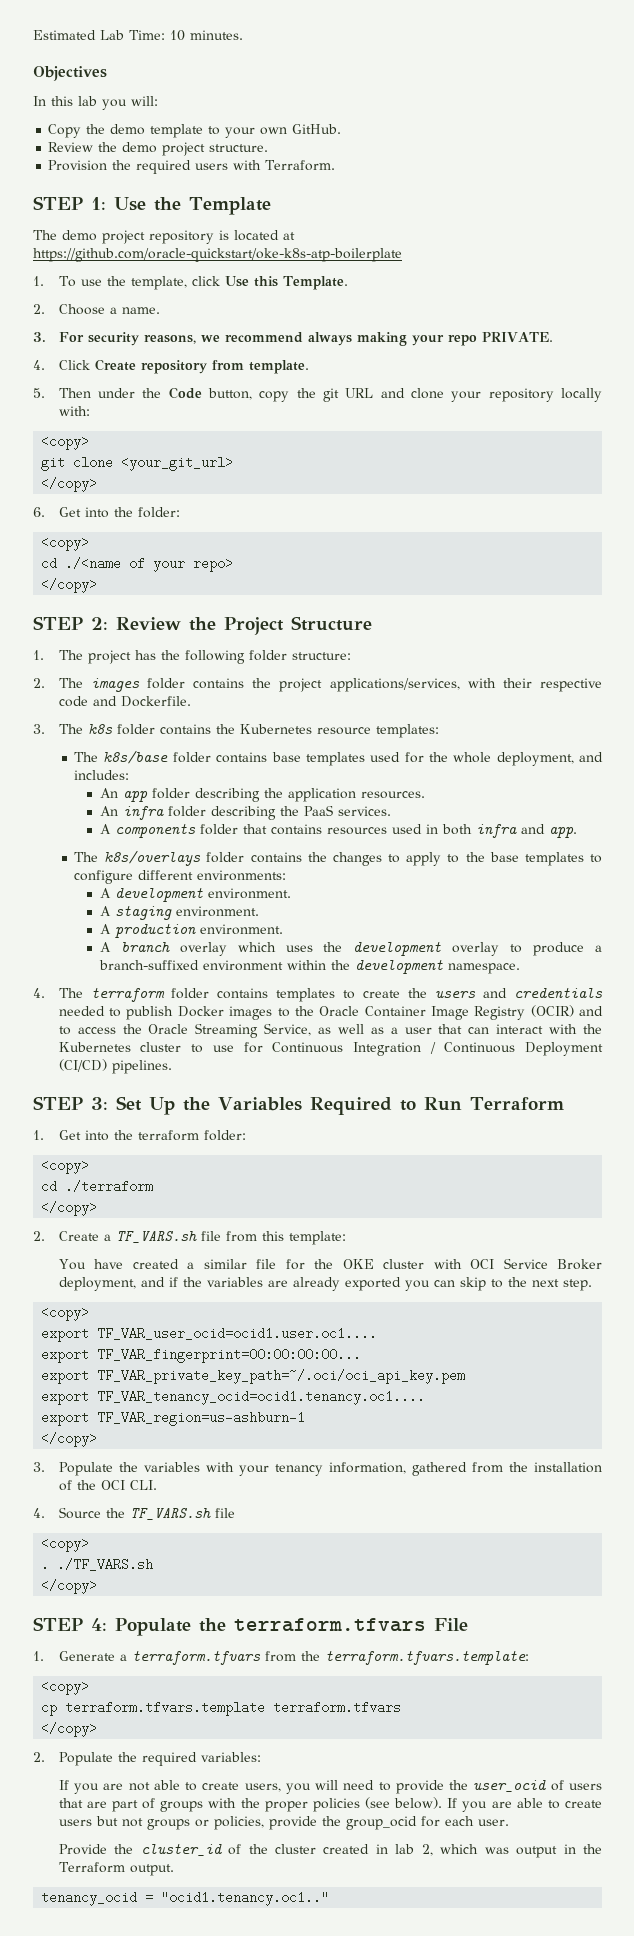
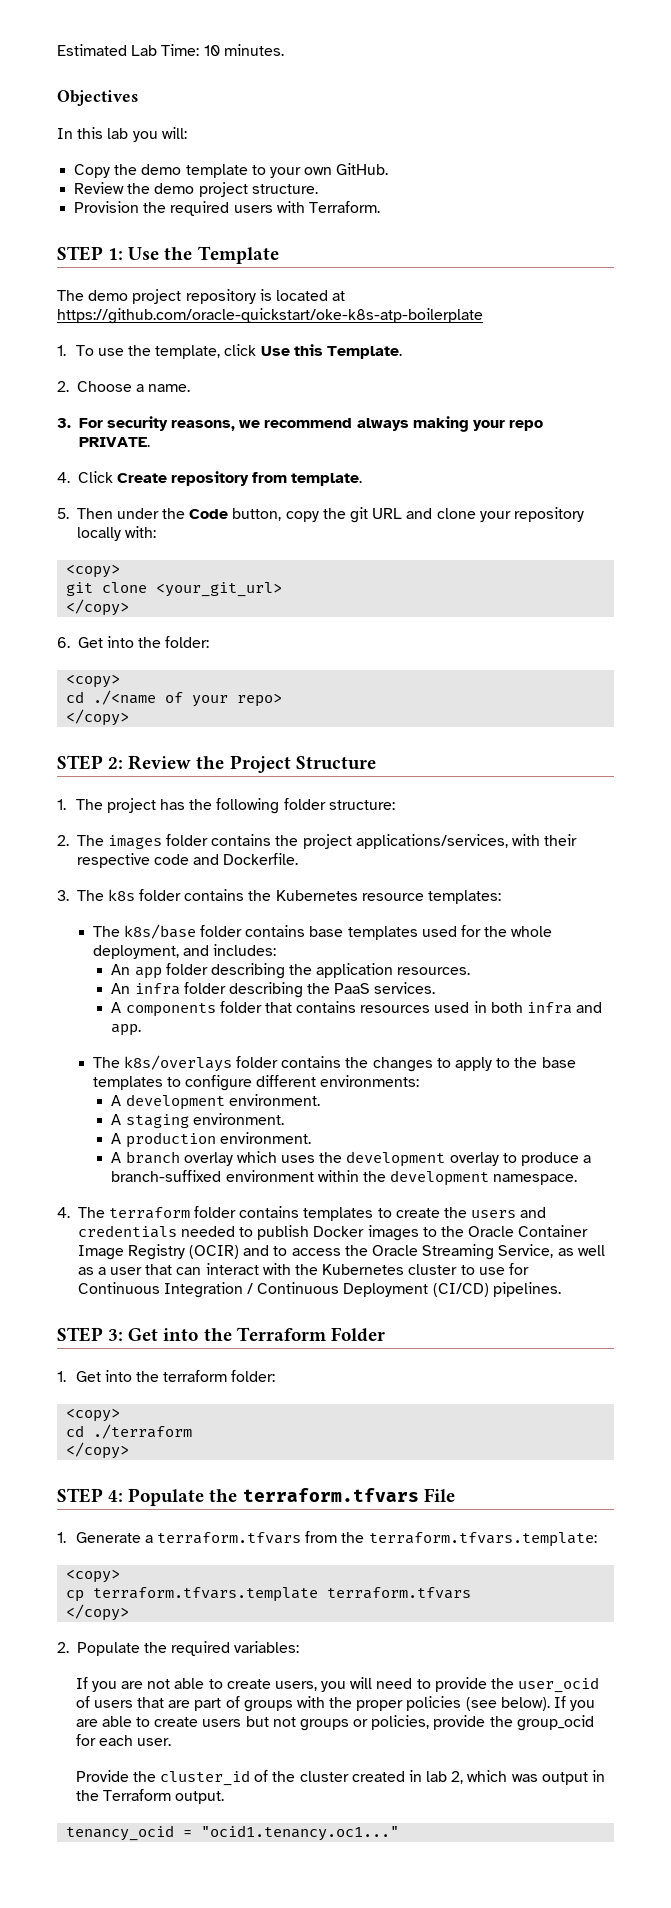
[116,1096,564,1115] Set Up the Variables Required to Run Terraform -> [128,1327,385,1342] Get into the Terraform Folder
[33,1231,346,1245] [58,1258,602,1270] [58,1277,592,1291] [41,1306,90,1321] [41,1327,378,1342] [41,1348,362,1363] [41,1369,466,1384] [41,1390,426,1405] [41,1411,306,1426] [41,1432,98,1447] [33,1462,603,1476] [58,1480,157,1491] [33,1507,235,1520] [41,1537,90,1552] [41,1558,154,1571] [41,1579,98,1594] // 2. Create a TF_VARS.sh file from this template: // You have created a similar file for the OKE cluster with OCI Service Broker deployment, and if the variables are already exported you can skip to the next step. // <copy> // export TF_VAR_user_ocid=ocid1.user.oc1.... // export TF_VAR_fingerprint=00:00:00:00... // export TF_VAR_private_key_path=~/.oci/oci_api_key.pem // export TF_VAR_tenancy_ocid=ocid1.tenancy.oc1.... // export TF_VAR_region=us-ashburn-1 // </copy> // 3. Populate the variables with your tenancy information, gathered from the installation of the OCI CLI. // 4. Source the TF_VARS.sh file // <copy> // . ./TF_VARS.sh // </copy> -> (130, 1450) none
[161,1891,330,1906] "ocid1.tenancy.oc1.." -> [201,1825,400,1841] "ocid1.tenancy.oc1..."

